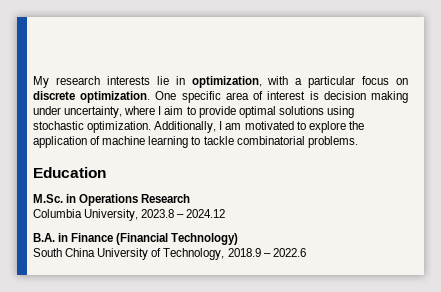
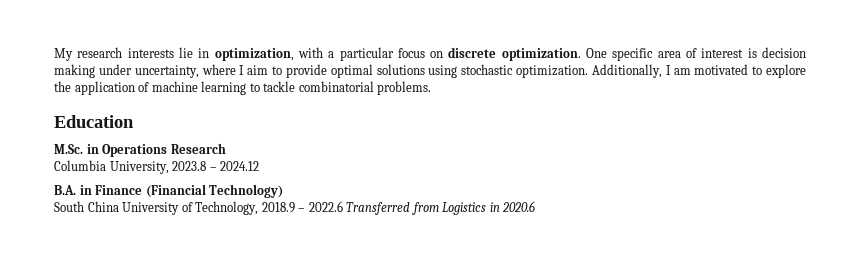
(306, 252) none -> [346,201,536,215] Transferred from Logistics in 2020.6

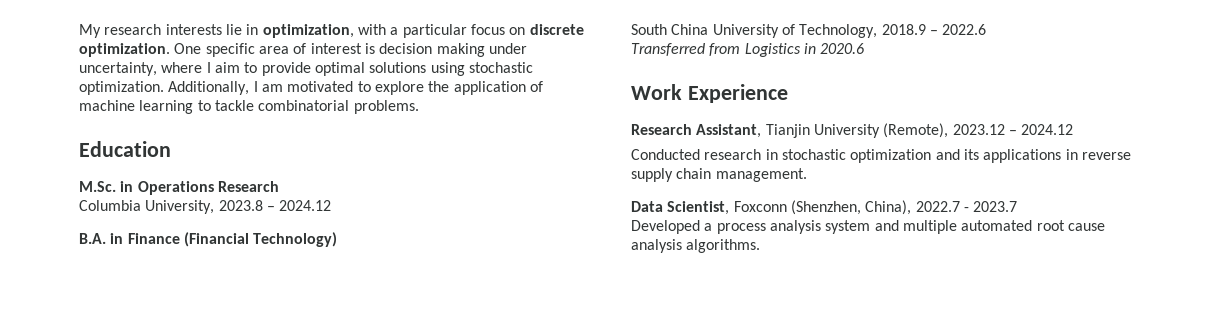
(343, 206) none -> (987, 29) //
(536, 206) none -> [631,84,788,103] [631,123,1074,138] [631,149,1131,163] [631,168,807,182] [631,200,1018,215] [631,220,1105,234] [631,239,761,253] // Work Experience // Research Assistant, Tianjin University (Remote), 2023.12 – 2024.12 // Conducted research in stochastic optimization and its applications in reverse supply chain management. // Data Scientist, Foxconn (Shenzhen, China), 2022.7 - 2023.7 // Developed a process analysis system and multiple automated root cause analysis algorithms.

